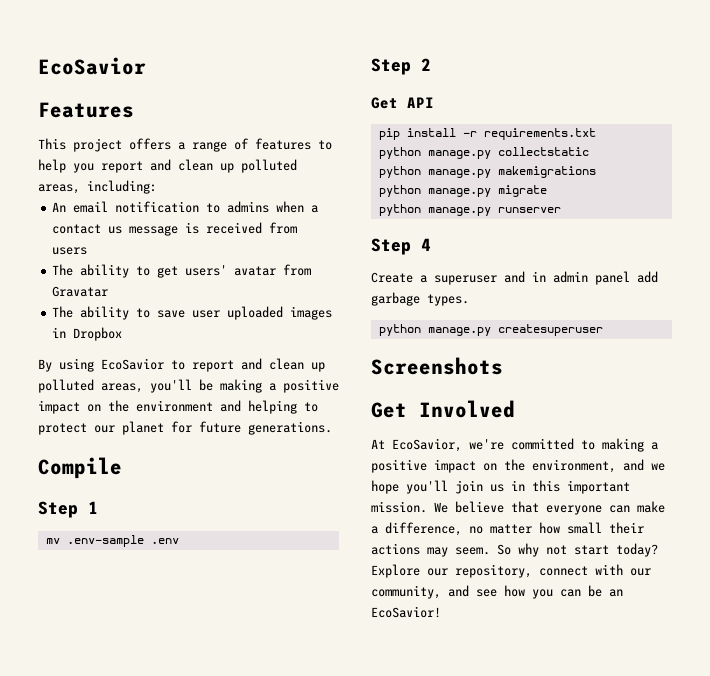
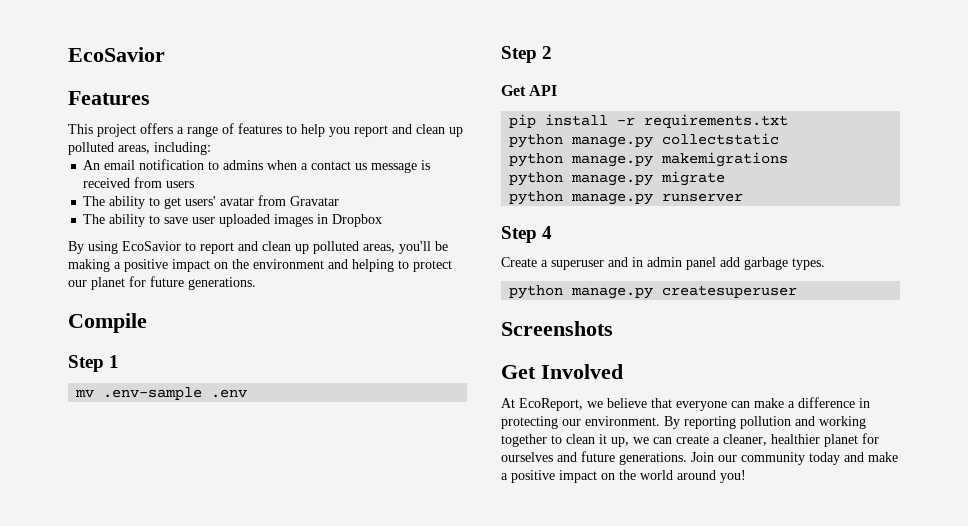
[392,438,658,452] [371,459,665,473] [371,480,630,494] [371,501,448,513] EcoSavior, we're committed to making a positive impact on the environment, and we hope you'll join us in this important mission. We -> [519,398,603,411] EcoReport, we
[385,522,644,536] [371,543,658,557] [371,564,651,578] [371,585,623,599] [371,606,441,618] difference, no matter how small their actions may seem. So why not start today? Explore our repository, connect with our community, and see how you can be an EcoSavior! -> [798,397,870,408] [501,416,866,429] [501,433,879,447] [501,451,898,465] [501,470,746,483] difference in protecting our environment. By reporting pollution and working together to clean it up, we can create a cleaner, healthier planet for ourselves and future generations. Join our community today and make a positive impact on the world around you!

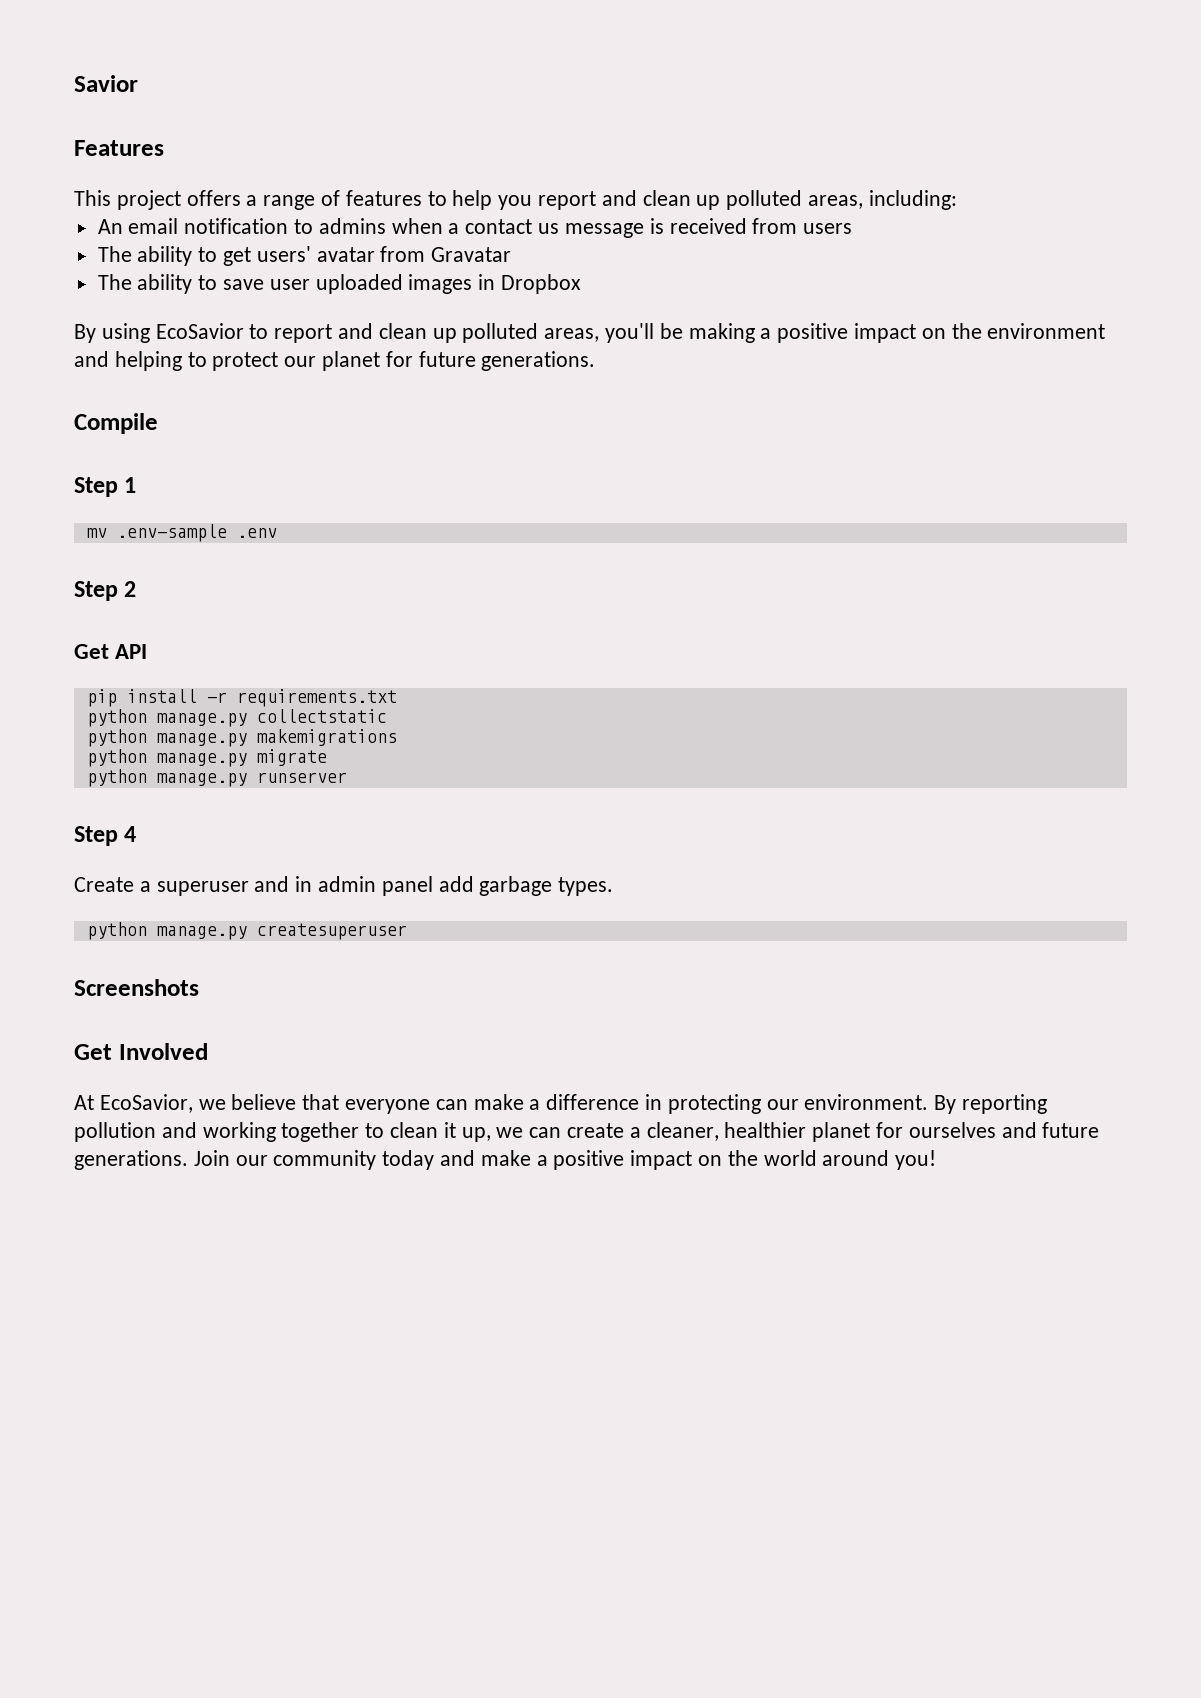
[68,47,165,62] EcoSavior -> [74,75,138,92] Savior
[519,398,583,411] EcoReport, -> [99,1094,193,1113] EcoSavior,

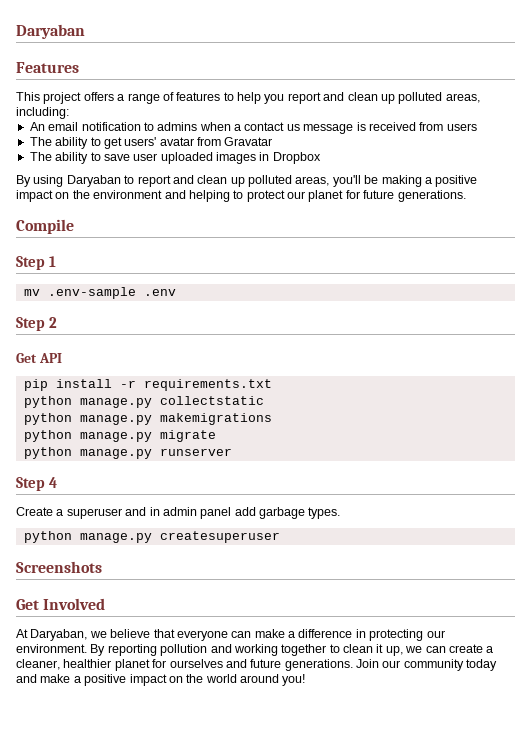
[74,75,138,92] Savior -> [16,24,85,39] Daryaban
[155,323,244,339] EcoSavior -> [66,175,121,187] Daryaban
[99,1094,193,1113] EcoSavior, -> [30,629,88,641] Daryaban,

